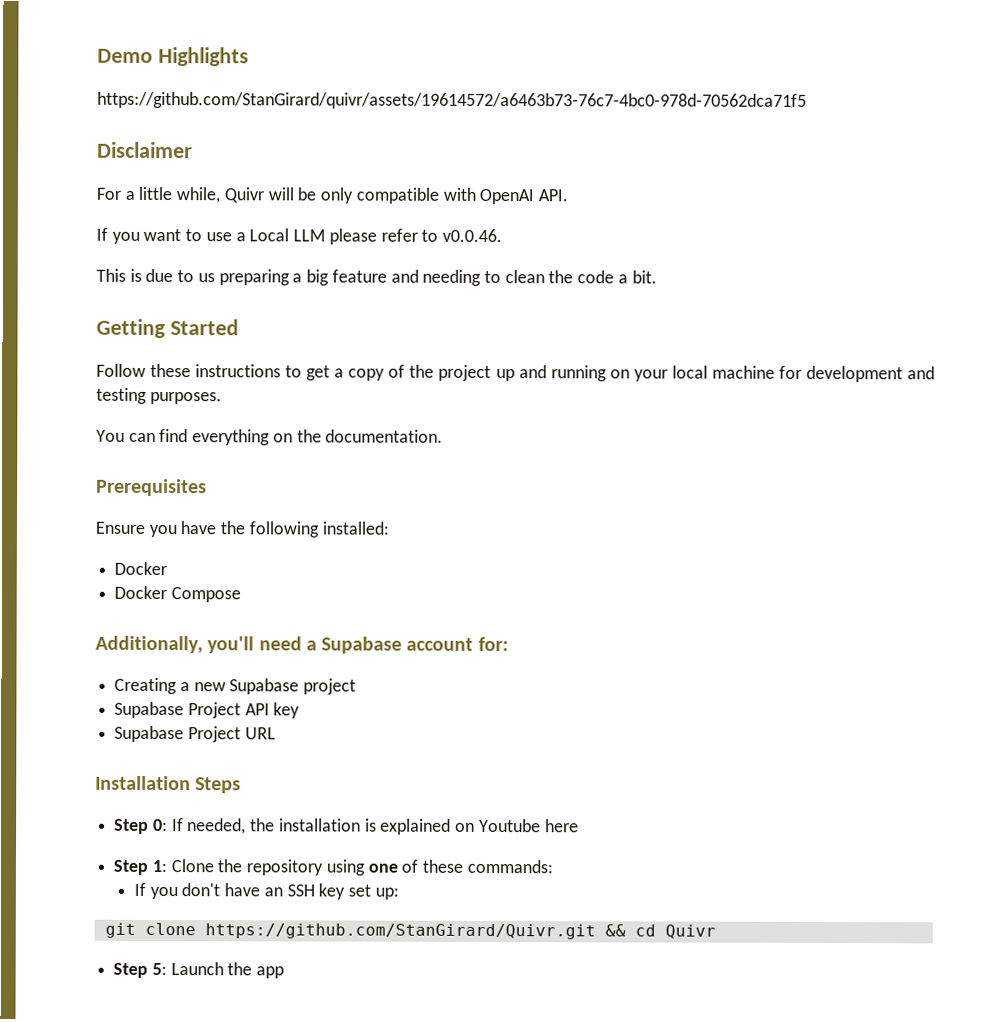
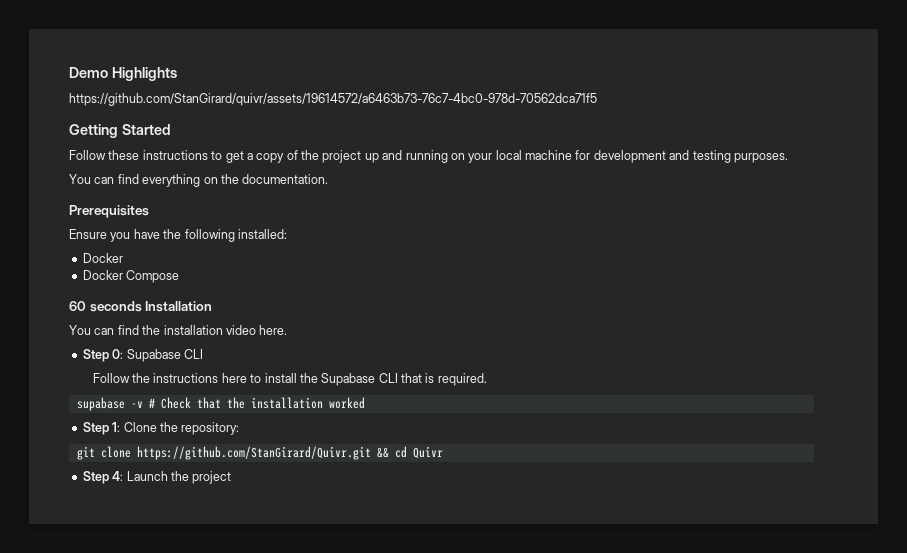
[97,141,193,159] [96,186,568,205] [96,227,502,245] [96,268,657,286] // Disclaimer // For a little while, Quivr will be only compatible with OpenAI API. // If you want to use a Local LLM please refer to v0.0.46. // This is due to us preparing a big feature and needing to clean the code a bit. -> (597, 99) none
[95,635,509,654] [114,677,357,695] [114,701,301,719] [114,725,276,743] [95,775,242,794] [114,818,579,835] [113,859,553,876] [133,882,399,900] Additionally, you'll need a Supabase account for: // Creating a new Supabase project // Supabase Project API key // Supabase Project URL // Installation Steps // Step 0: If needed, the installation is explained on Youtube here // Step 1: Clone the repository using one of these commands: // If you don't have an SSH key set up: -> [69,301,213,312] [69,325,288,335] [82,349,203,362] [92,373,487,386] [76,397,365,411] [82,422,240,435] 60 seconds Installation // You can find the installation video here. // Step 0: Supabase CLI // Follow the instructions here to install the Supabase CLI that is required. // supabase -v # Check that the installation worked // Step 1: Clone the repository:
[151,962,167,976] 5: -> [112,471,124,481] 4:
[256,966,285,979] app -> [192,471,232,484] project

